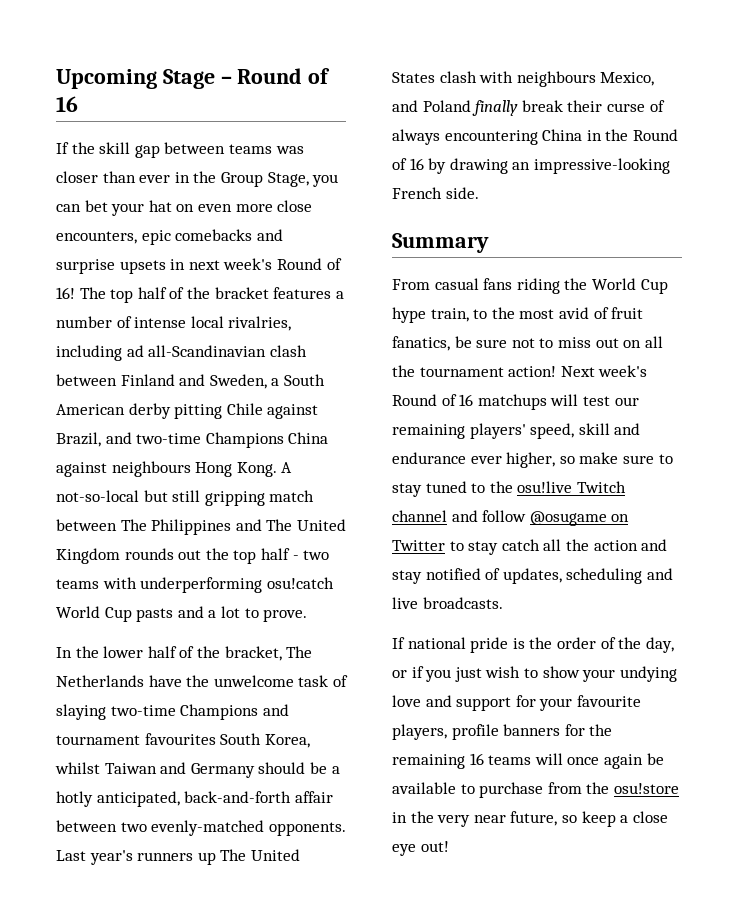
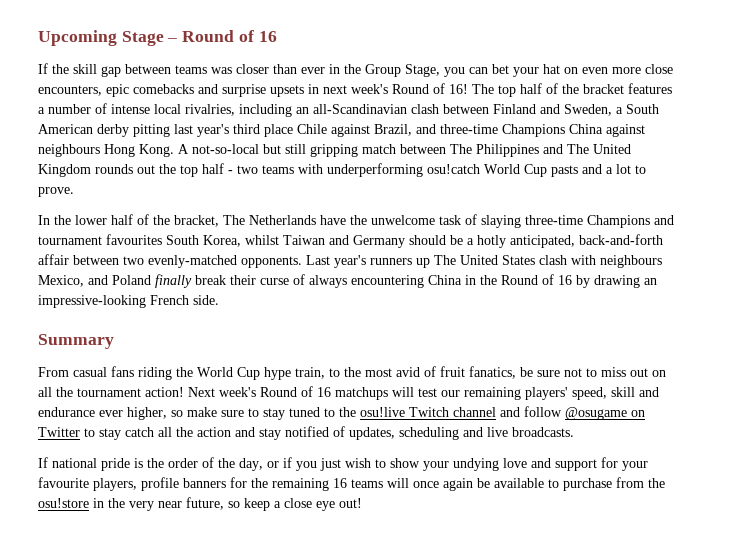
[126,345,144,357] ad -> [296,107,309,114] an
(223, 411) none -> [174,124,293,137] last year's third place
[136,433,202,444] two-time -> [440,124,498,134] three-time
[110,705,176,716] two-time -> [525,215,583,225] three-time

